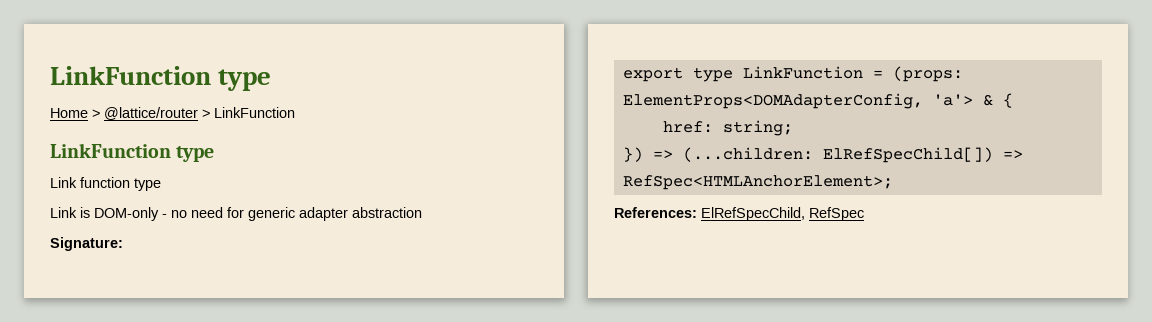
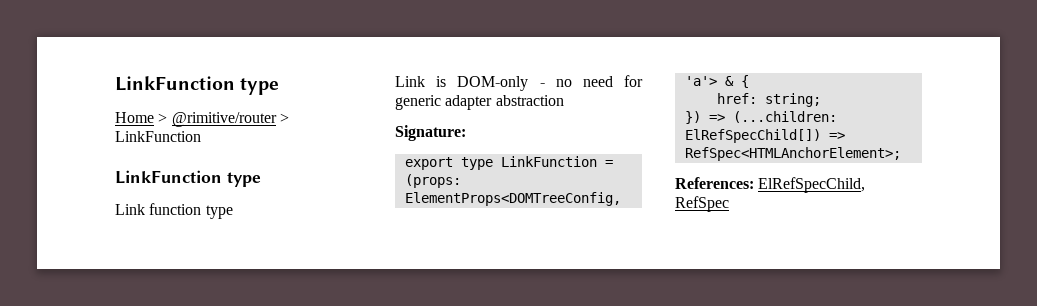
[104,107,198,120] @lattice/router -> [171,112,277,127] @rimitive/router
[622,93,923,109] ElementProps<DOMAdapterConfig, -> [404,192,621,206] ElementProps<DOMTreeConfig,

